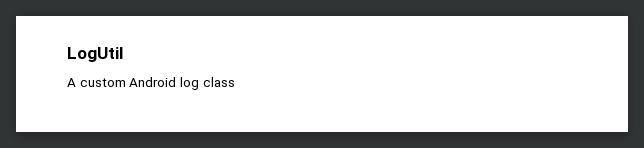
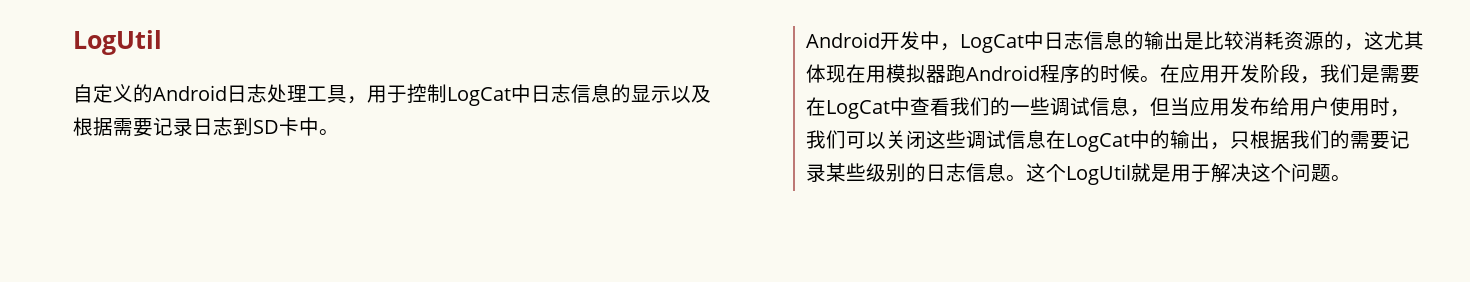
[67,77,235,90] A custom Android log class -> [73,84,711,106] [73,117,339,137] [806,31,1425,53] [806,64,1421,84] [806,97,1411,119] [806,130,1411,152] [806,163,1352,185] 自定义的Android日志处理工具，用于控制LogCat中日志信息的显示以及根据需要记录日志到SD卡中。 // Android开发中，LogCat中日志信息的输出是比较消耗资源的，这尤其体现在用模拟器跑Android程序的时候。在应用开发阶段，我们是需要在LogCat中查看我们的一些调试信息，但当应用发布给用户使用时，我们可以关闭这些调试信息在LogCat中的输出，只根据我们的需要记录某些级别的日志信息。这个LogUtil就是用于解决这个问题。

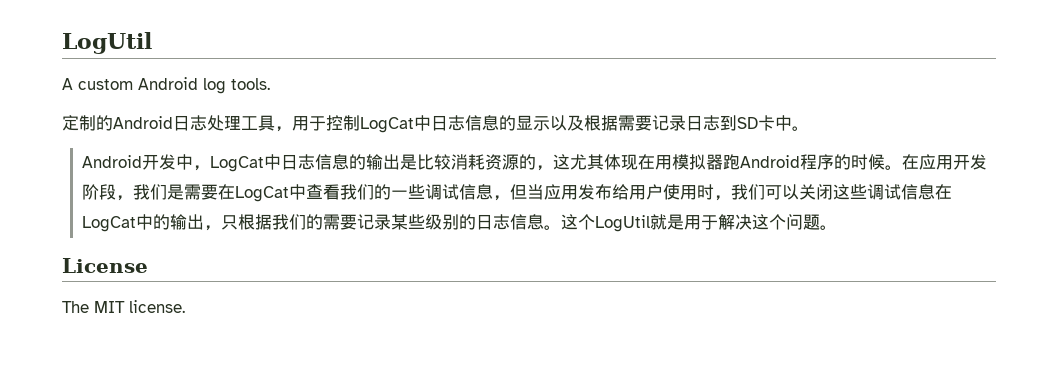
[73,84,133,103] 自定义 -> [62,77,270,94] [62,115,96,131] A custom Android log tools. // 定制
(1352, 178) none -> [62,258,148,273] [62,300,185,313] // License // The MIT license.

